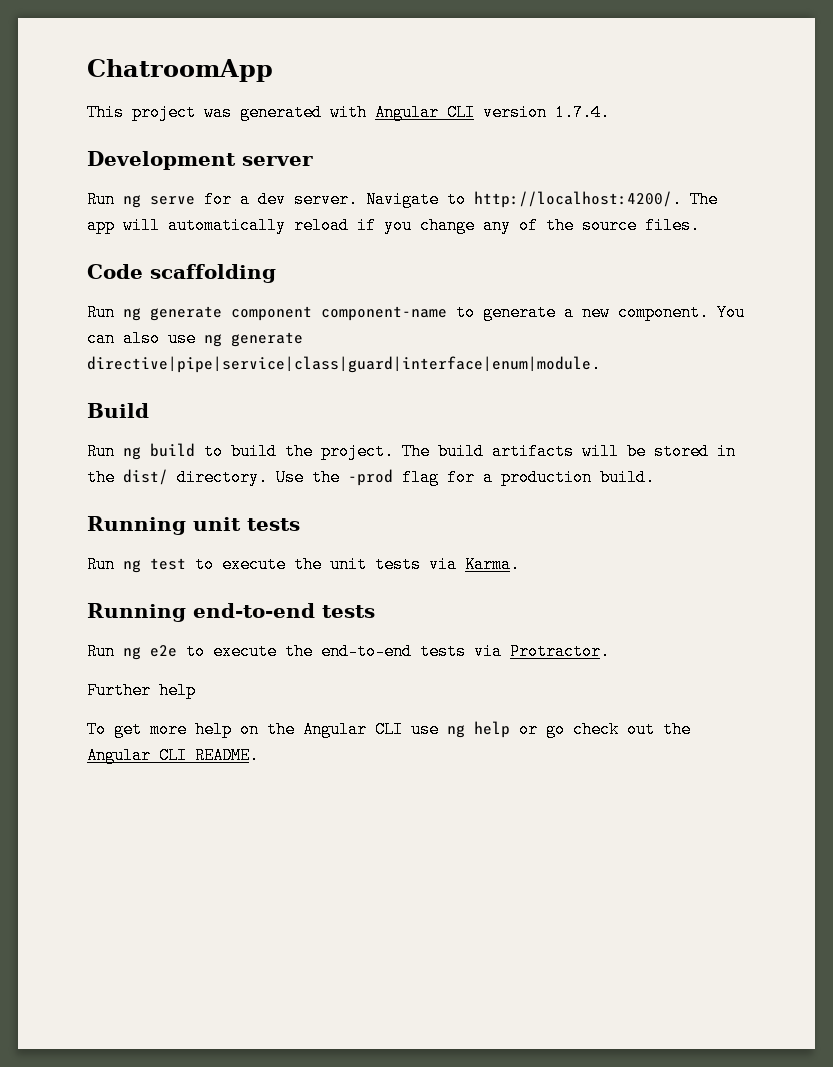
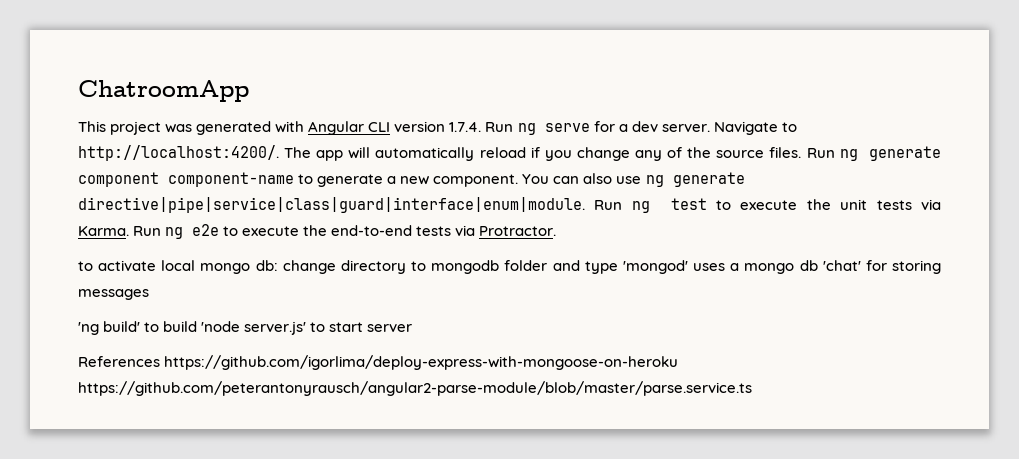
[87,151,313,170] // Development server // -> (482, 127) none
[87,264,276,283] // Code scaffolding // -> (802, 152) none
[87,403,149,418] [87,443,736,460] [87,469,655,486] [87,516,300,535] // Build // Run ng build to build the project. The build artifacts will be stored in the dist/ directory. Use the -prod flag for a production build. // Running unit tests // -> (585, 205) none
[87,603,375,622] // Running end-to-end tests // -> (129, 231) none
[87,682,196,699] [87,721,691,738] [87,747,259,764] Further help // To get more help on the Angular CLI use ng help or go check out the Angular CLI README. -> [78,260,941,274] [78,289,149,300] [78,321,413,335] [78,355,679,370] [78,381,752,396] to activate local mongo db: change directory to mongodb folder and type 'mongod' uses a mongo db 'chat' for storing messages // 'ng build' to build 'node server.js' to start server // References https://github.com/igorlima/deploy-express-with-mongoose-on-heroku https://github.com/peterantonyrausch/angular2-parse-module/blob/master/parse.service.ts

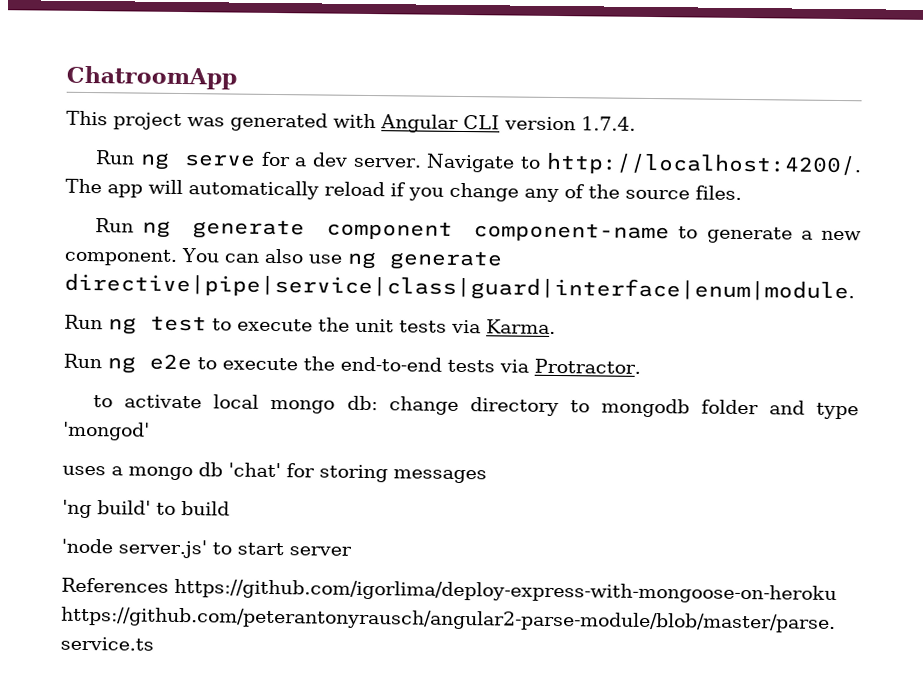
(482, 127) none -> (636, 123) //
(802, 152) none -> (742, 192) //
(585, 205) none -> (855, 288) //
(129, 231) none -> (556, 326) //
(688, 267) none -> (150, 431) //
(198, 326) none -> (230, 508) //

